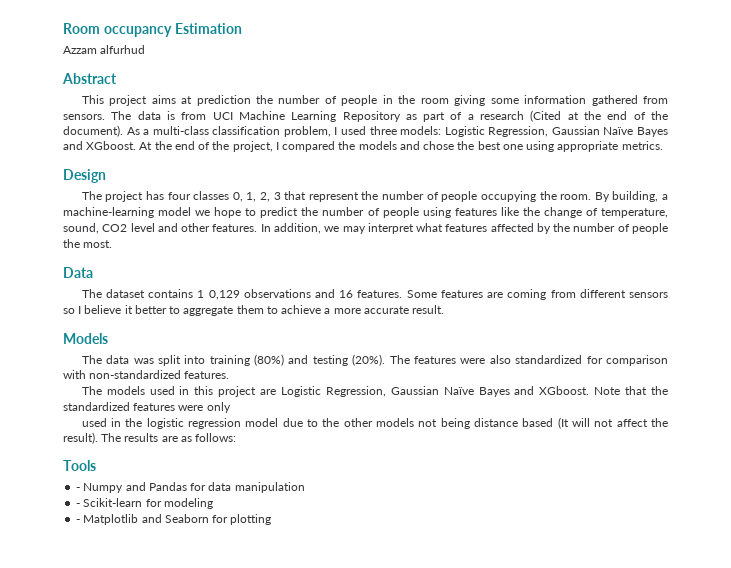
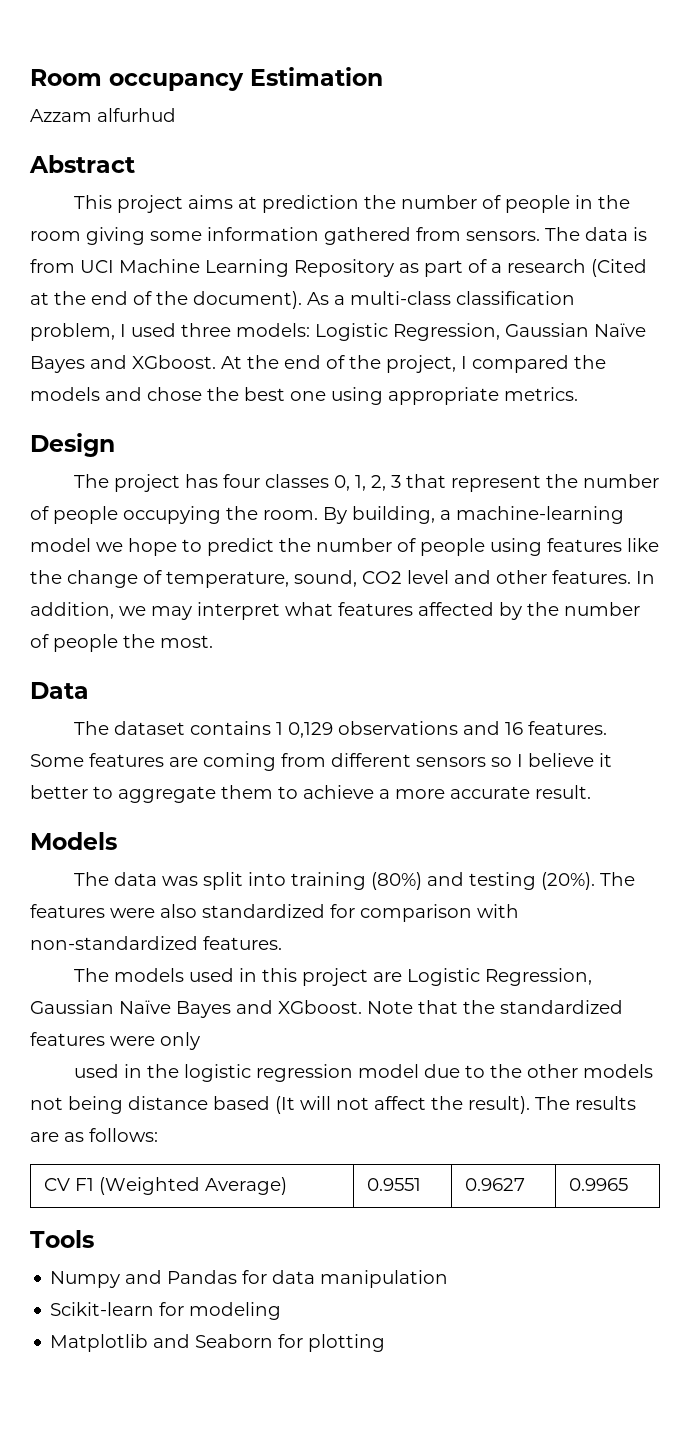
(237, 437) none -> [44,1177,288,1195] [367,1178,422,1191] [465,1178,526,1191] [569,1178,629,1191] // CV F1 (Weighted Average) | 0.9551 | 0.9627 | 0.9965
[76,487,81,491] - -> (94, 1239) none
[76,503,81,507] - -> (449, 1279) none
[76,519,81,523] - -> (282, 1311) none

